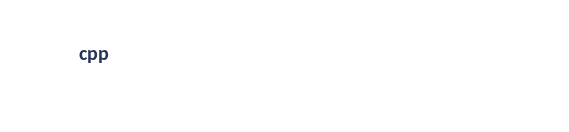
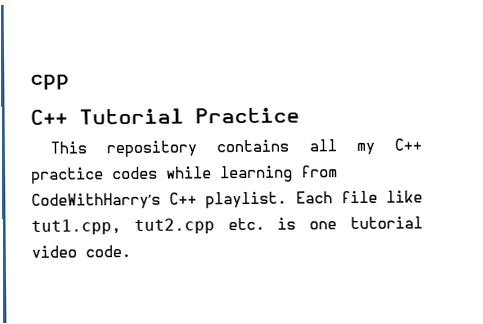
(109, 56) none -> [30,107,300,125] [49,138,422,158] [31,165,338,184] [31,190,423,210] [31,216,424,235] [31,244,131,258] // C++ Tutorial Practice // This repository contains all my C++ practice codes while learning from CodeWithHarry’s C++ playlist. Each file like tut1.cpp, tut2.cpp etc. is one tutorial video code.

